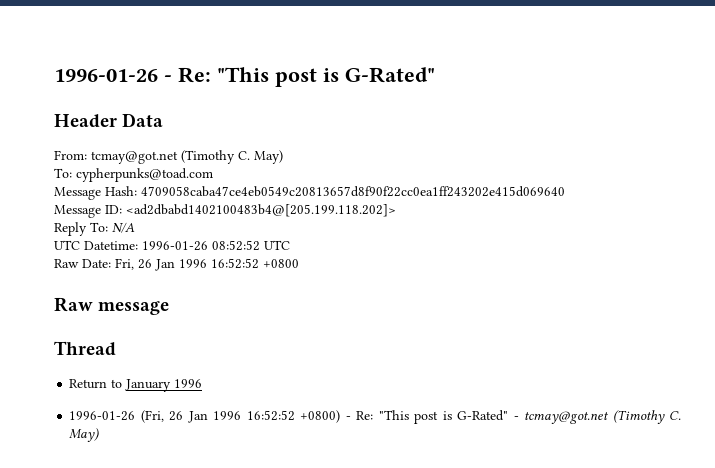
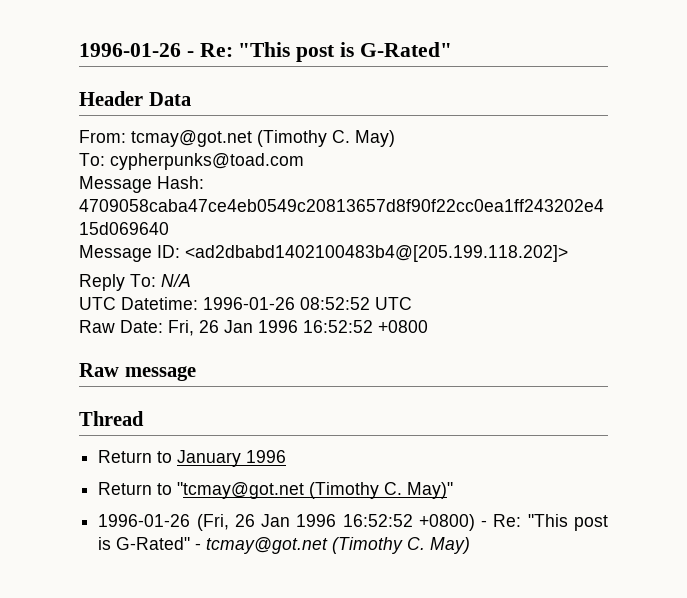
(203, 383) none -> [98,482,454,499] // Return to "tcmay@got.net (Timothy C. May)"

